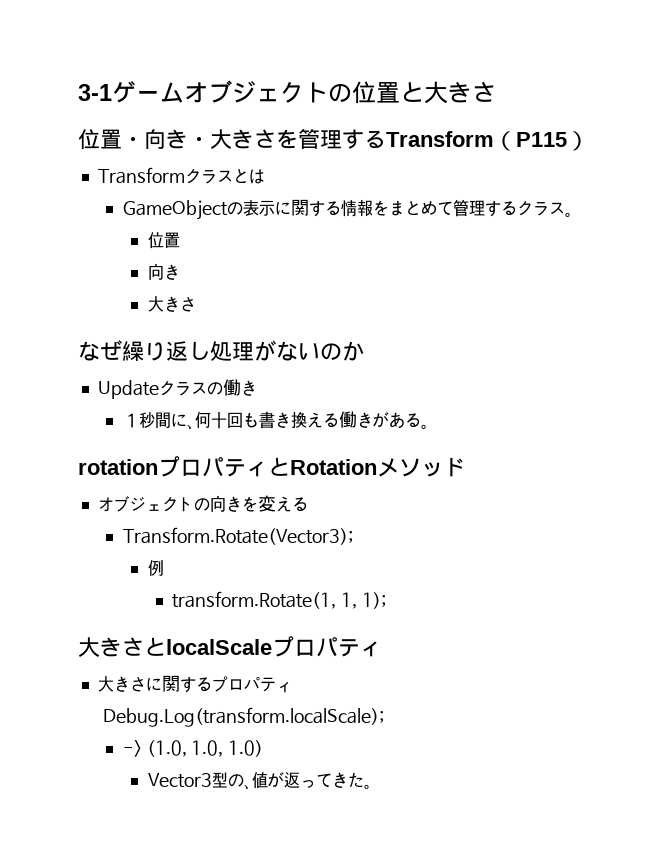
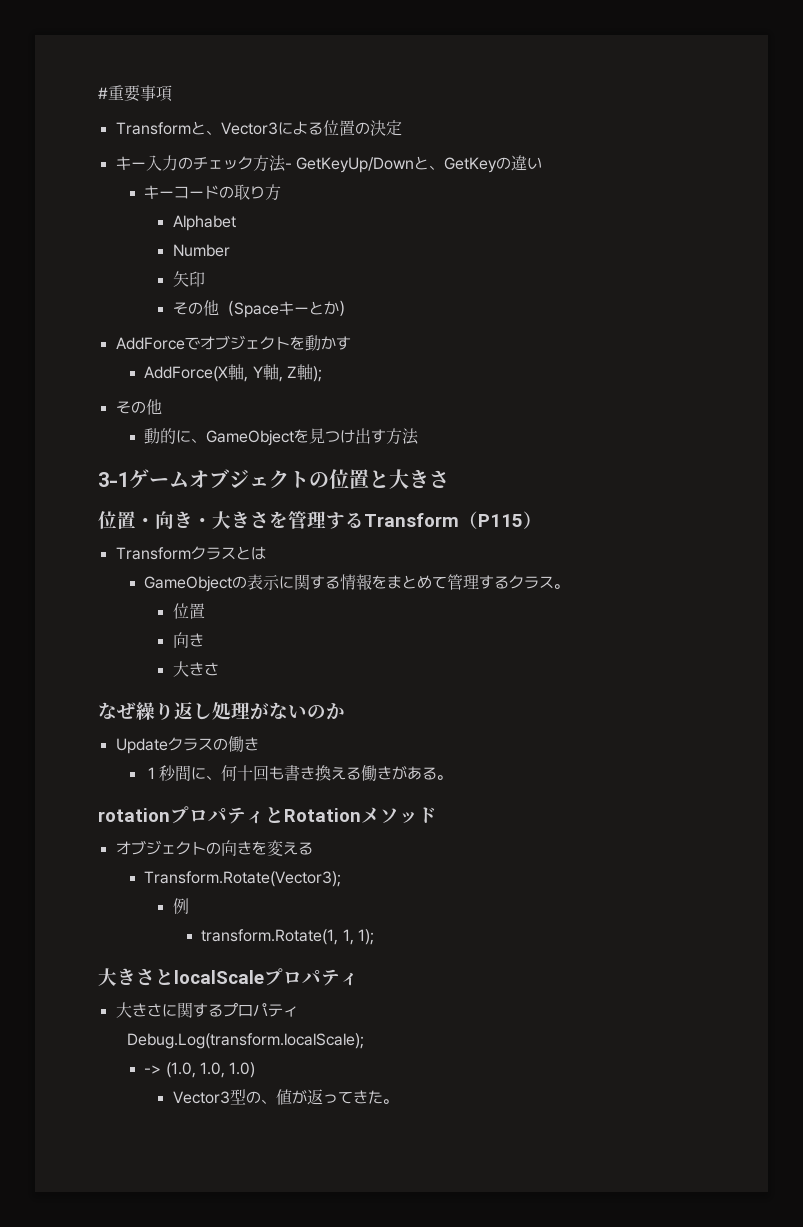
(78, 92) none -> [98,85,172,102] [115,120,402,136] [115,155,542,173] [144,184,282,201] [172,215,236,231] [172,244,230,257] [172,271,205,287] [172,300,354,318] [115,335,351,351] [144,364,322,382] [115,399,162,415] [144,428,420,446] #重要事項 // Transformと、Vector3による位置の決定 // キー入力のチェック方法- GetKeyUp/Downと、GetKeyの違い // キーコードの取り方 // Alphabet // Number // 矢印 // その他（Spaceキーとか） // AddForceでオブジェクトを動かす // AddForce(X軸, Y軸, Z軸); // その他 // 動的に、GameObjectを見つけ出す方法 //

